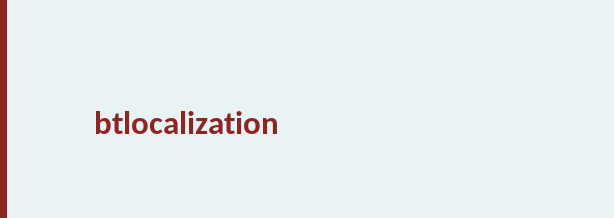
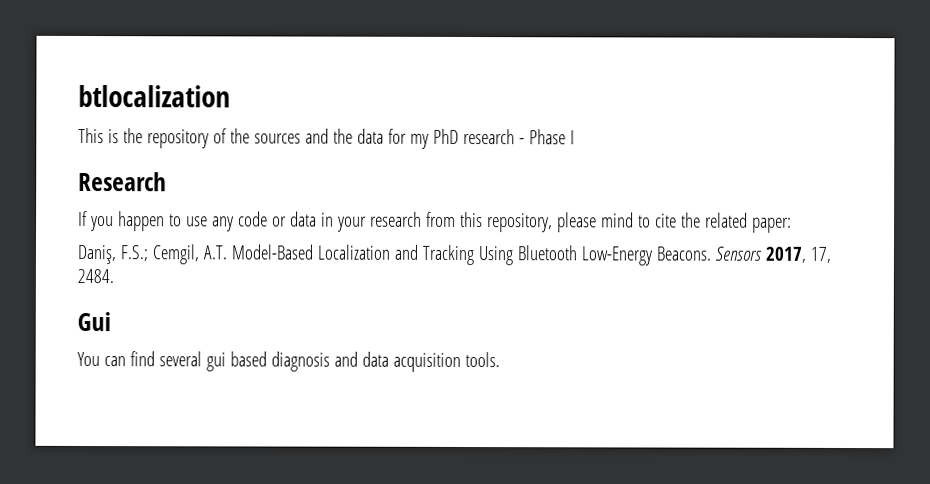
(279, 122) none -> [78,127,575,149] [78,171,167,192] [78,210,792,233] [77,244,831,266] [77,268,114,284] [77,311,111,332] [77,351,500,372] // This is the repository of the sources and the data for my PhD research - Phase I // Research // If you happen to use any code or data in your research from this repository, please mind to cite the related paper: // Daniş, F.S.; Cemgil, A.T. Model-Based Localization and Tracking Using Bluetooth Low-Energy Beacons. Sensors 2017, 17, 2484. // Gui // You can find several gui based diagnosis and data acquisition tools.

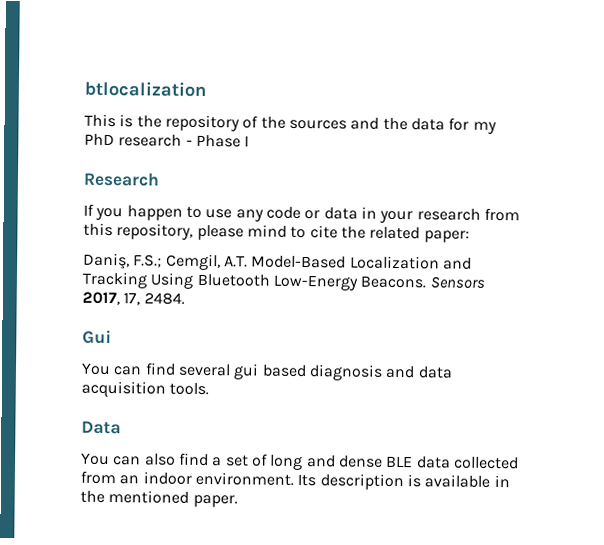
(500, 359) none -> [81,420,121,435] [81,452,519,471] [80,470,510,491] [80,490,238,508] // Data // You can also find a set of long and dense BLE data collected from an indoor environment. Its description is available in the mentioned paper.

